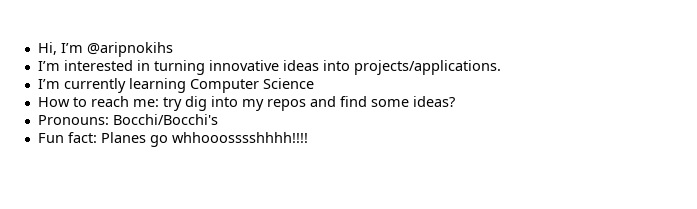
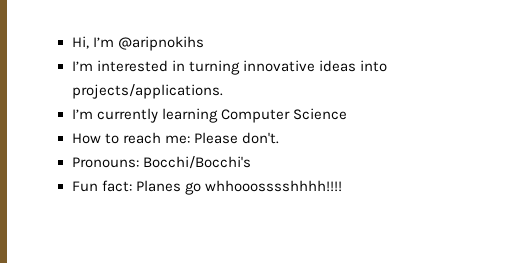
[162,96,455,111] try dig into my repos and find some ideas? -> [193,132,279,144] Please don't.

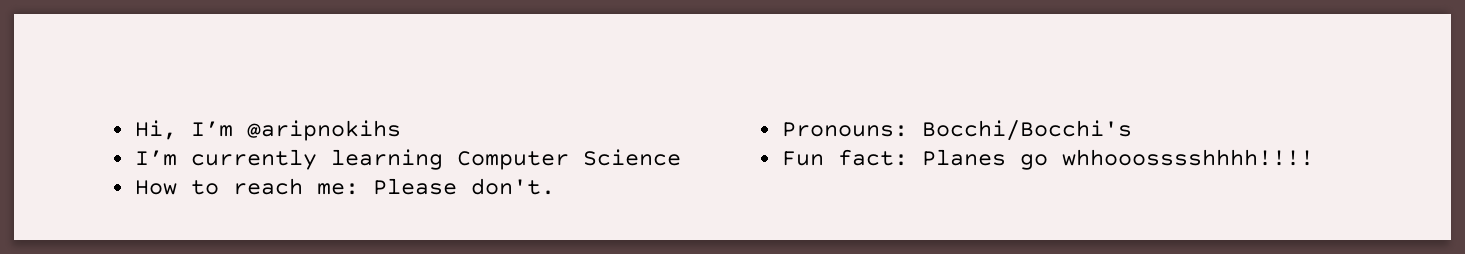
[71,60,387,75] [71,84,223,99] // I’m interested in turning innovative ideas into projects/applications. -> (401, 130) none

